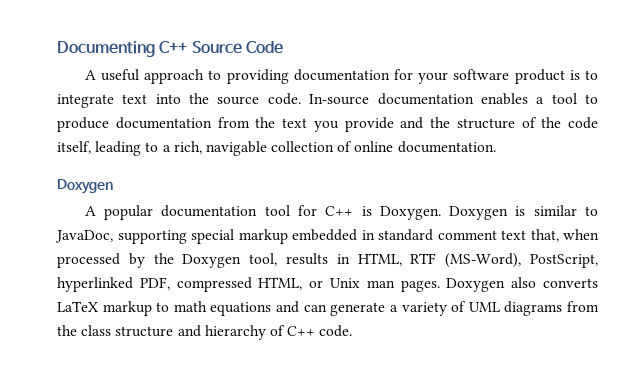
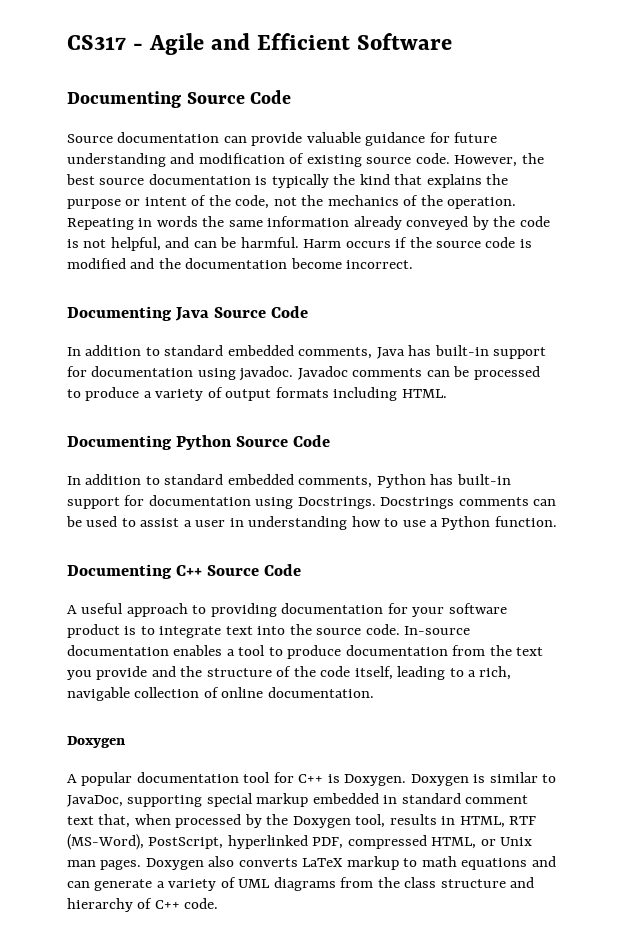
(57, 49) none -> [67,33,453,55] [67,90,292,108] [67,132,498,146] [67,153,544,167] [66,174,509,188] [67,195,517,209] [67,216,550,230] [67,237,532,251] [67,258,414,269] [67,306,308,321] [67,345,547,359] [67,366,540,381] [67,387,447,401] [67,435,330,450] [67,474,511,488] [67,495,557,509] [66,516,557,530] CS317 - Agile and Efficient Software // Documenting Source Code // Source documentation can provide valuable guidance for future understanding and modification of existing source code. However, the best source documentation is typically the kind that explains the purpose or intent of the code, not the mechanics of the operation. Repeating in words the same information already conveyed by the code is not helpful, and can be harmful. Harm occurs if the source code is modified and the documentation become incorrect. // Documenting Java Source Code // In addition to standard embedded comments, Java has built-in support for documentation using javadoc. Javadoc comments can be processed to produce a variety of output formats including HTML. // Documenting Python Source Code // In addition to standard embedded comments, Python has built-in support for documentation using Docstrings. Docstrings comments can be used to assist a user in understanding how to use a Python function. //

